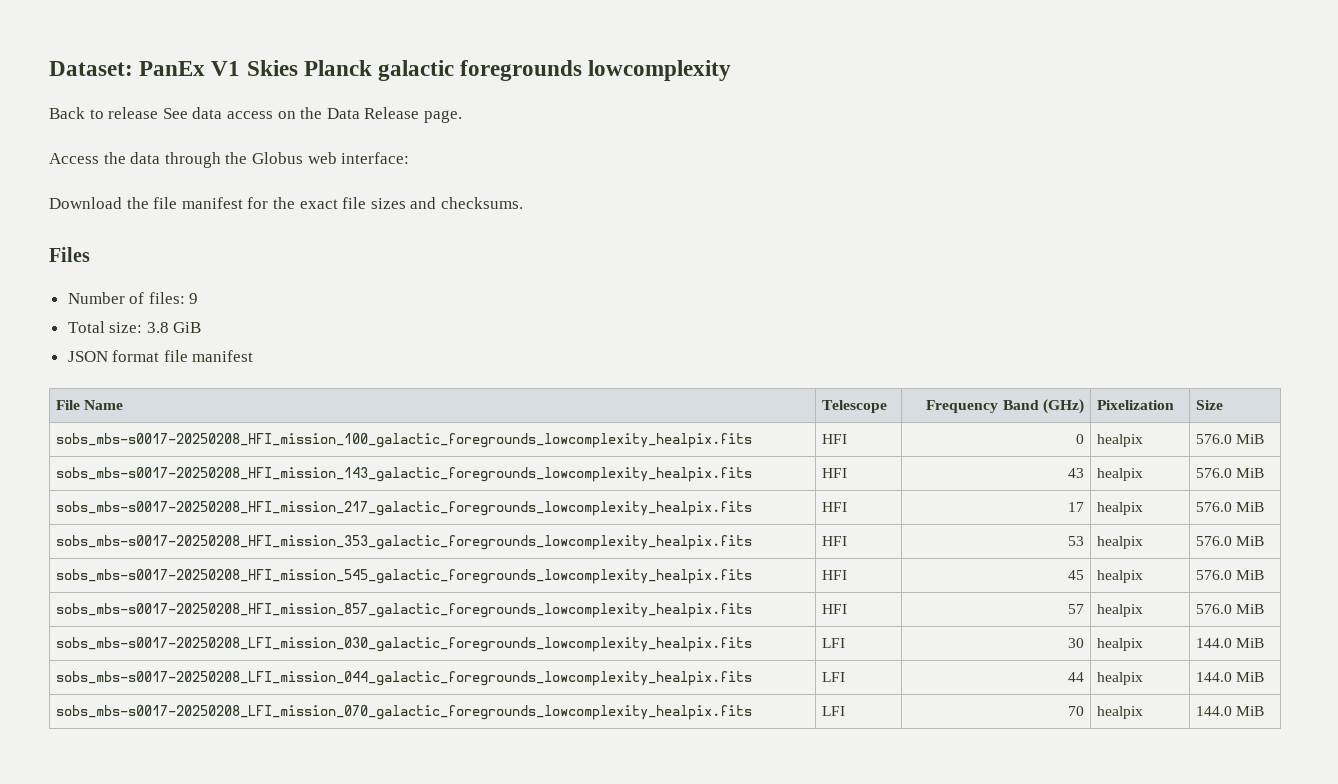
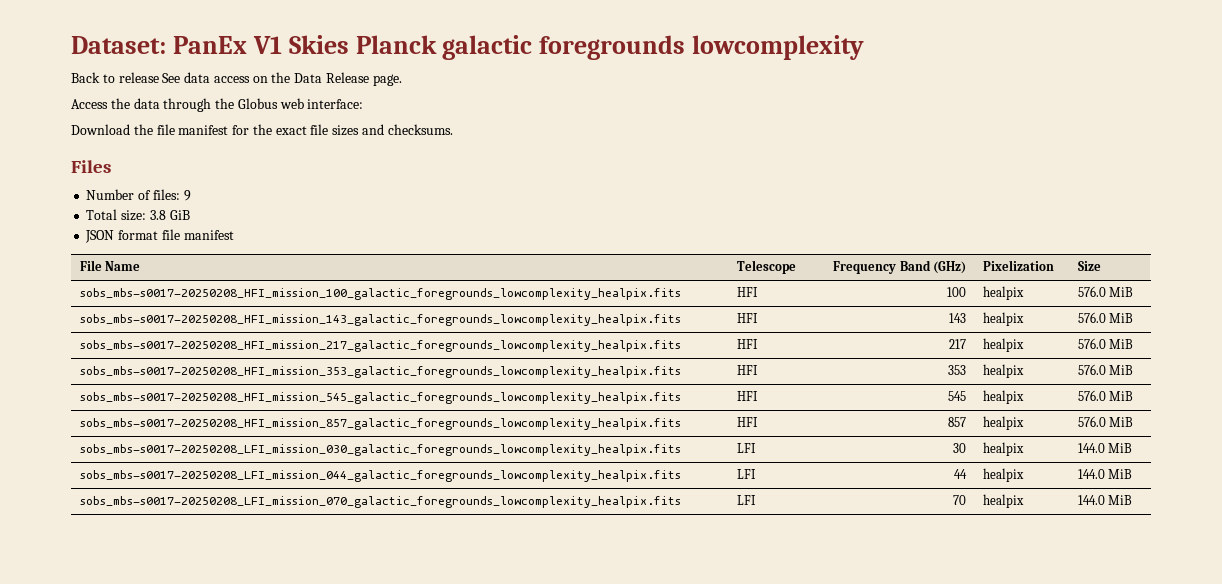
[1075,434,1084,444] 0 -> [946,287,966,297] 100
[1067,468,1084,478] 43 -> [948,313,966,323] 143
[1067,502,1084,512] 17 -> [948,339,966,349] 217
[1067,536,1084,546] 53 -> [947,365,966,375] 353
[1067,570,1084,580] 45 -> [947,391,966,401] 545
[1067,604,1084,614] 57 -> [947,417,966,427] 857

